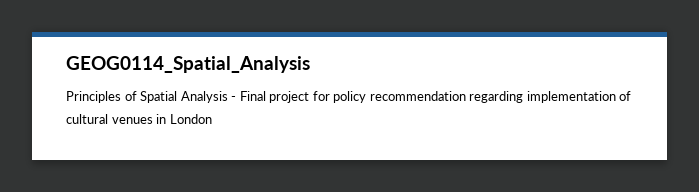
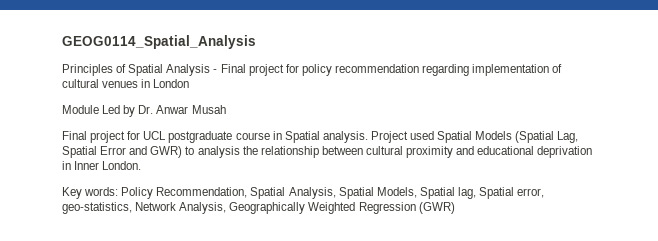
(212, 119) none -> [62,105,226,117] [62,131,579,143] [62,146,593,158] [62,161,142,170] [62,187,545,199] [62,202,455,214] // Module Led by Dr. Anwar Musah // Final project for UCL postgraduate course in Spatial analysis. Project used Spatial Models (Spatial Lag, Spatial Error and GWR) to analysis the relationship between cultural proximity and educational deprivation in Inner London. // Key words: Policy Recommendation, Spatial Analysis, Spatial Models, Spatial lag, Spatial error, geo-statistics, Network Analysis, Geographically Weighted Regression (GWR)

